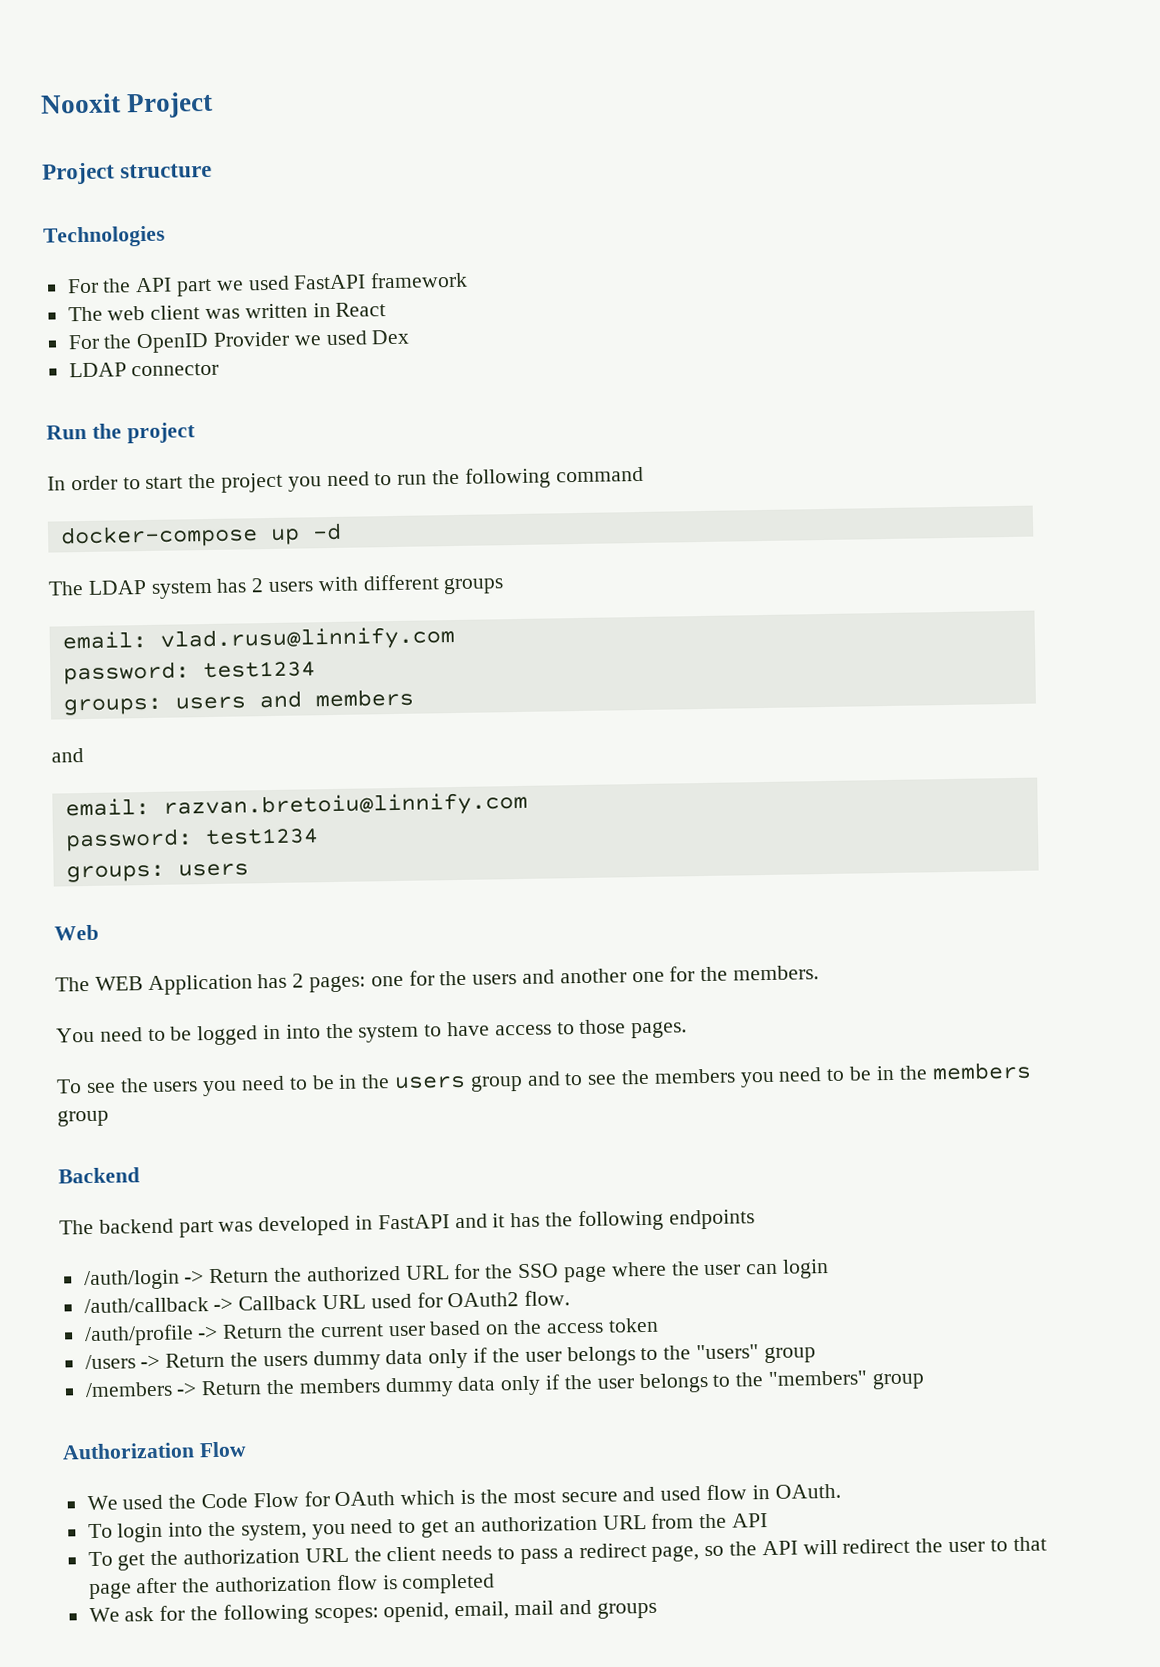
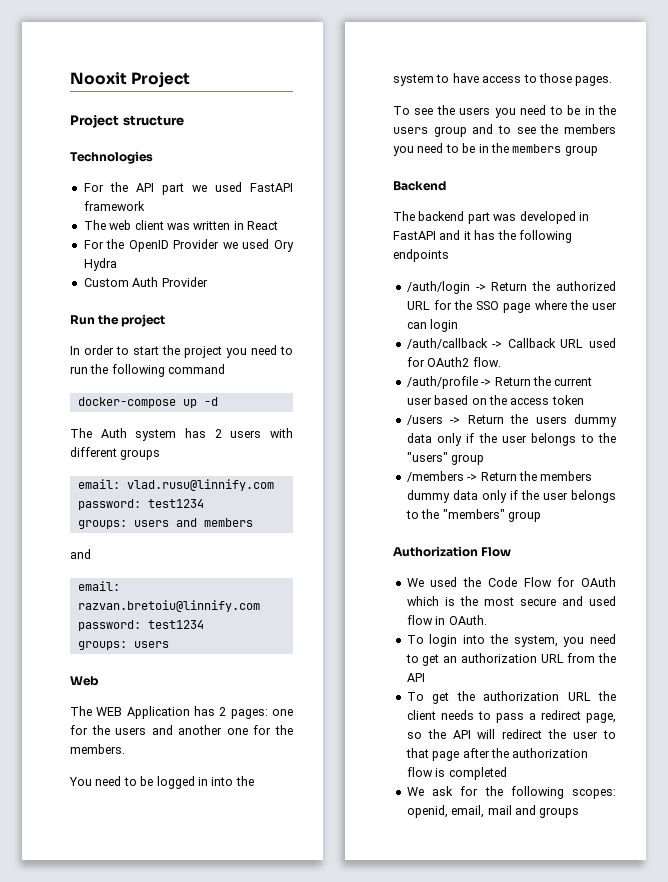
[371,329,411,345] [68,362,220,378] Dex // LDAP connector -> [274,240,294,252] [83,258,117,271] [83,277,208,287] Ory Hydra // Custom Auth Provider
[87,580,147,595] LDAP -> [100,428,127,438] Auth

